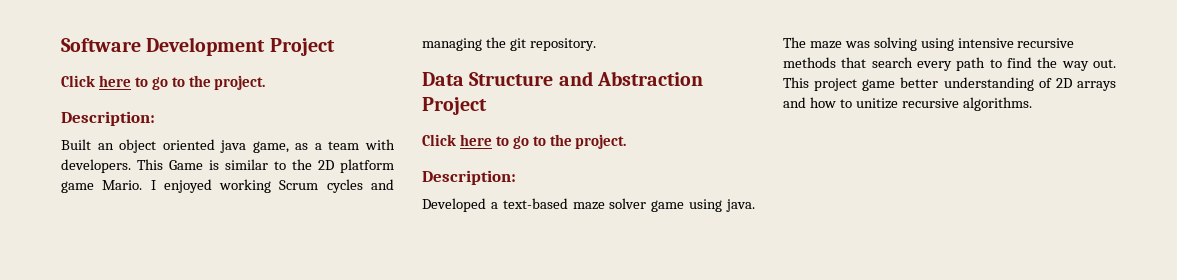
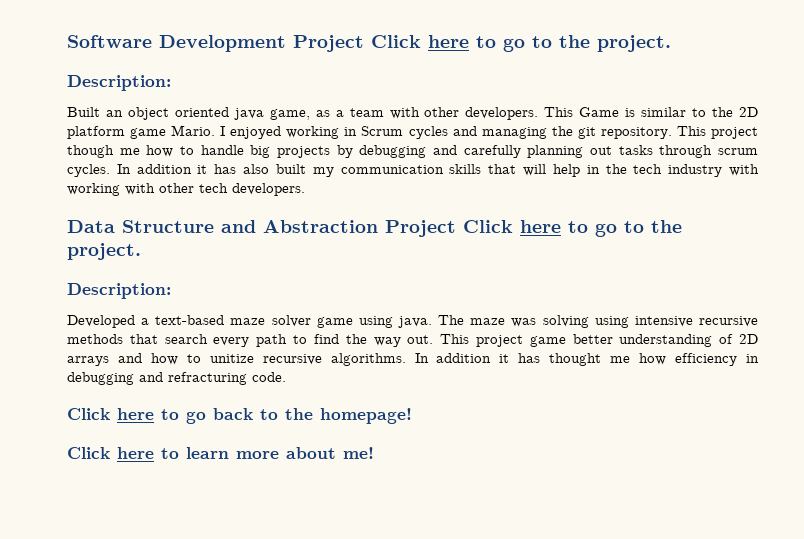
(335, 47) // -> (364, 43) none
(395, 144) none -> [424,107,460,117] other
(272, 186) none -> [344,127,358,136] in
(596, 44) none -> [676,126,759,139] [67,145,758,158] [67,164,760,177] [67,183,305,196] This project though me how to handle big projects by debugging and carefully planning out tasks through scrum cycles. In addition it has also built my communication skills that will help in the tech industry with working with other tech developers.
(487, 106) // -> (456, 228) none
(1032, 104) none -> [414,353,759,366] [67,372,286,385] [67,408,412,424] [67,447,374,459] In addition it has thought me how efficiency in debugging and refracturing code. // Click here to go back to the homepage! // Click here to learn more about me!

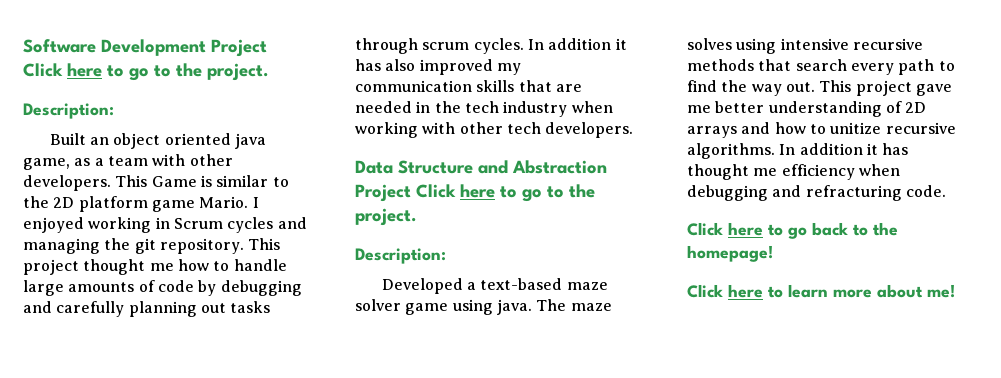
[67,145,114,158] though -> [83,259,146,275] thought
[250,145,330,158] big projects -> [23,280,194,296] large amounts of code
[275,164,306,174] built -> [419,59,493,75] improved
[523,164,580,177] will help -> [555,84,582,92] [355,101,412,113] are needed
[729,164,760,176] with -> [571,101,613,113] when
[511,315,589,328] was solving -> [687,38,732,50] solves
[529,336,566,347] game -> [915,84,952,96] [687,105,711,113] gave me
[639,353,759,366] how efficiency in -> [781,164,900,180] efficiency when

